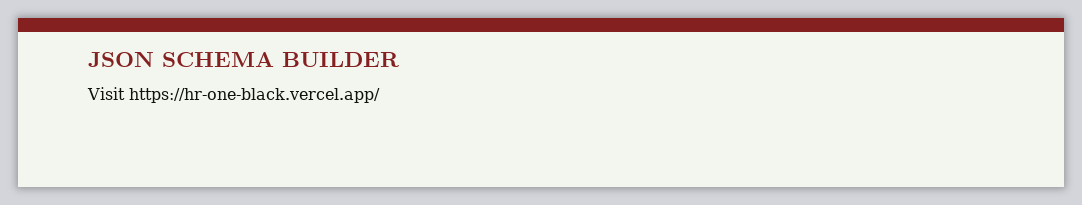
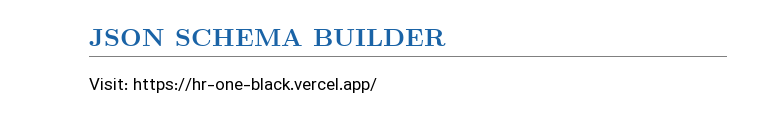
[87,87,125,100] Visit -> [89,78,128,90] Visit:

